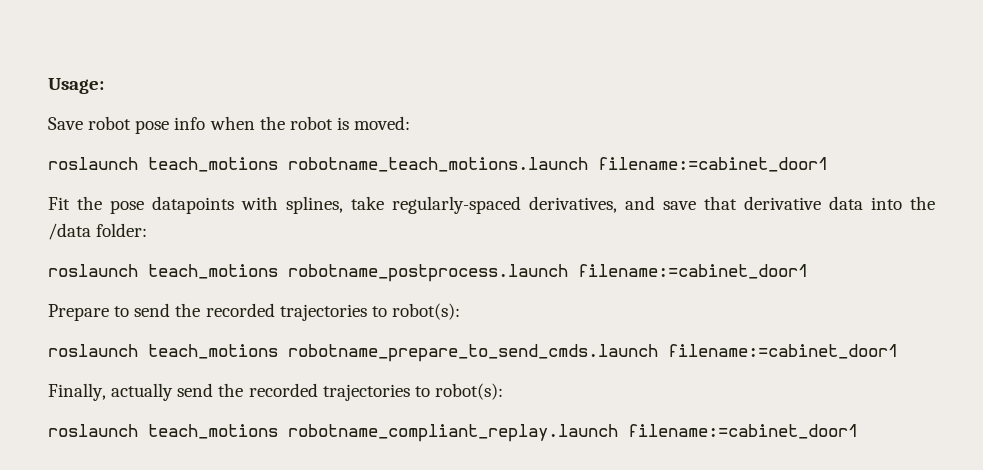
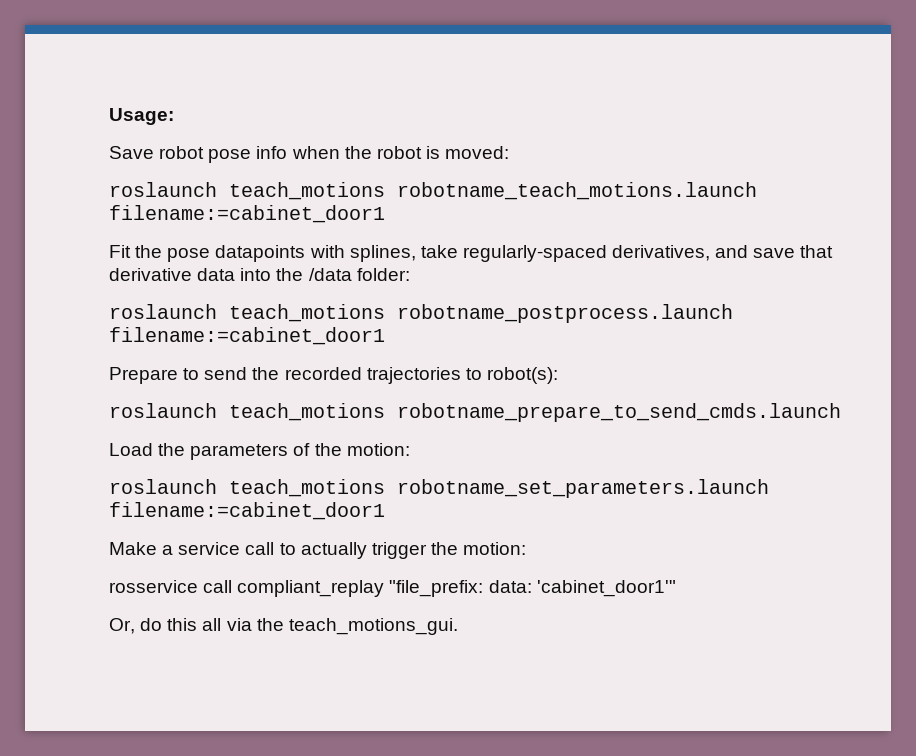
[668,344,898,359] [48,383,503,401] [48,424,858,442] filename:=cabinet_door1 // Finally, actually send the recorded trajectories to robot(s): // roslaunch teach_motions robotname_compliant_replay.launch filename:=cabinet_door1 -> [109,443,410,460] [109,479,769,498] [109,502,385,520] [109,542,527,559] [109,580,676,597] [109,618,458,635] // Load the parameters of the motion: // roslaunch teach_motions robotname_set_parameters.launch filename:=cabinet_door1 // Make a service call to actually trigger the motion: // rosservice call compliant_replay "file_prefix: data: 'cabinet_door1'" // Or, do this all via the teach_motions_gui.

